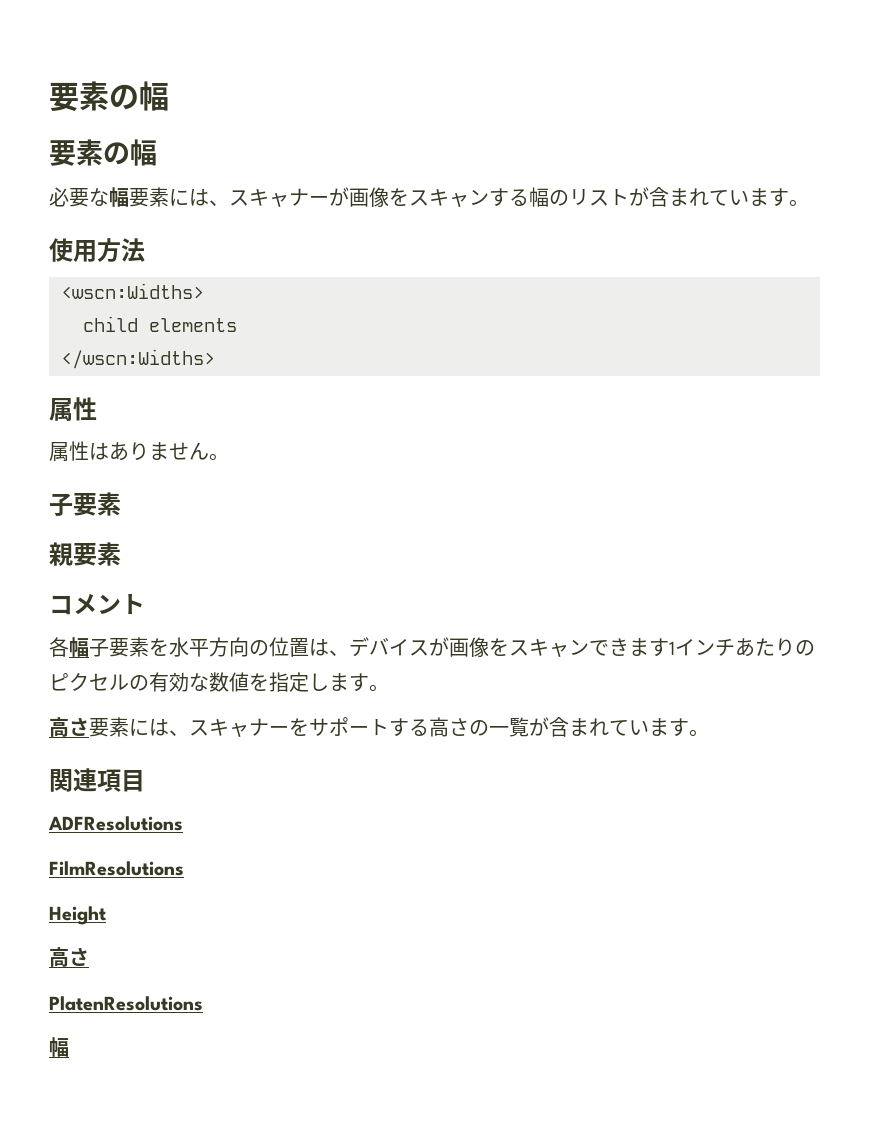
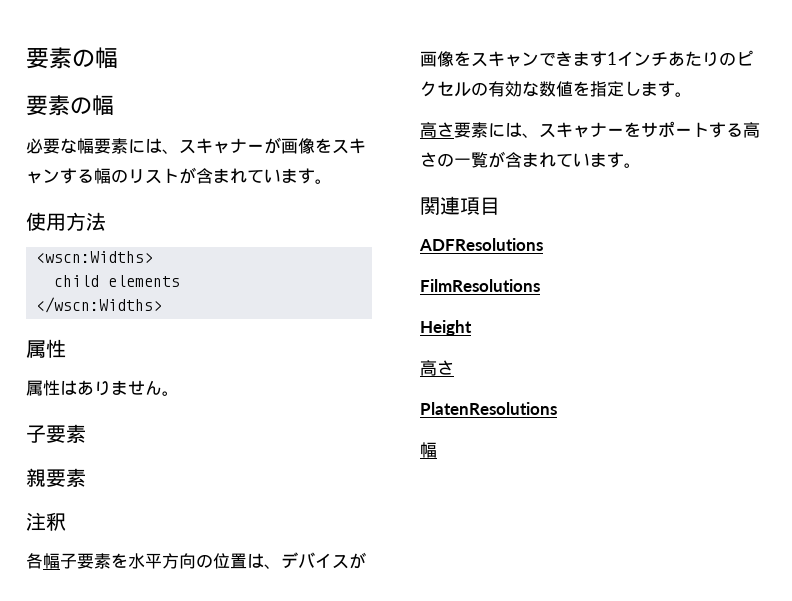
[49,594,145,615] コメント -> [26,512,66,531] 注釈

